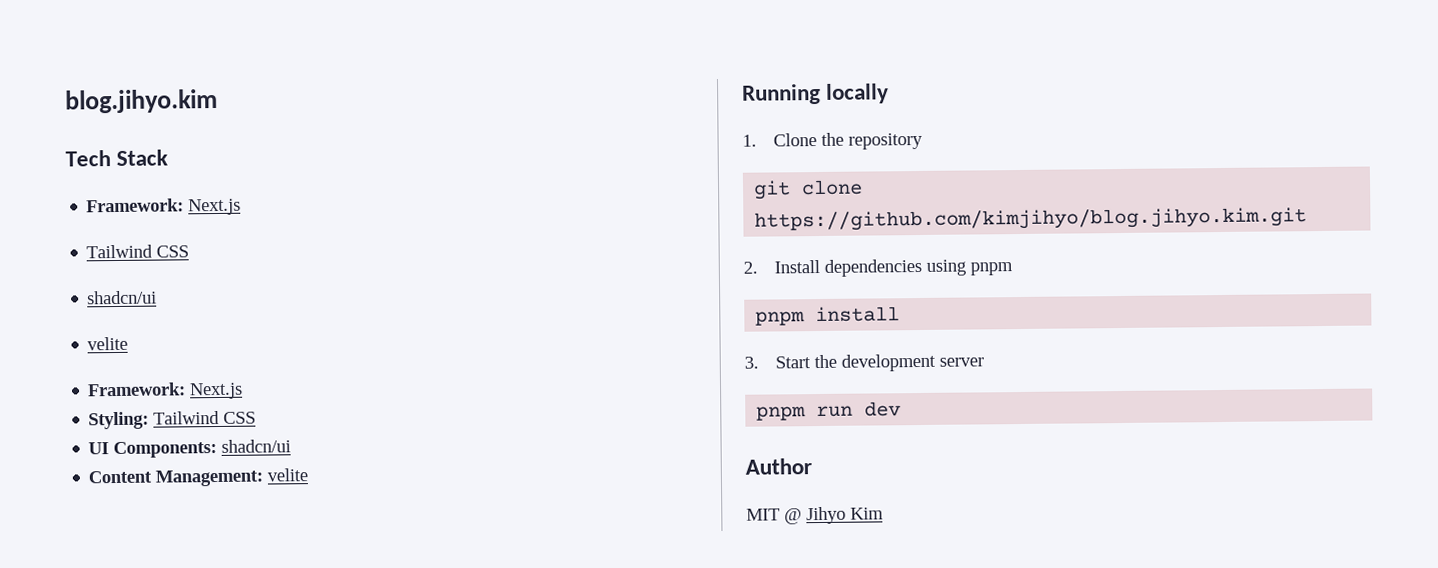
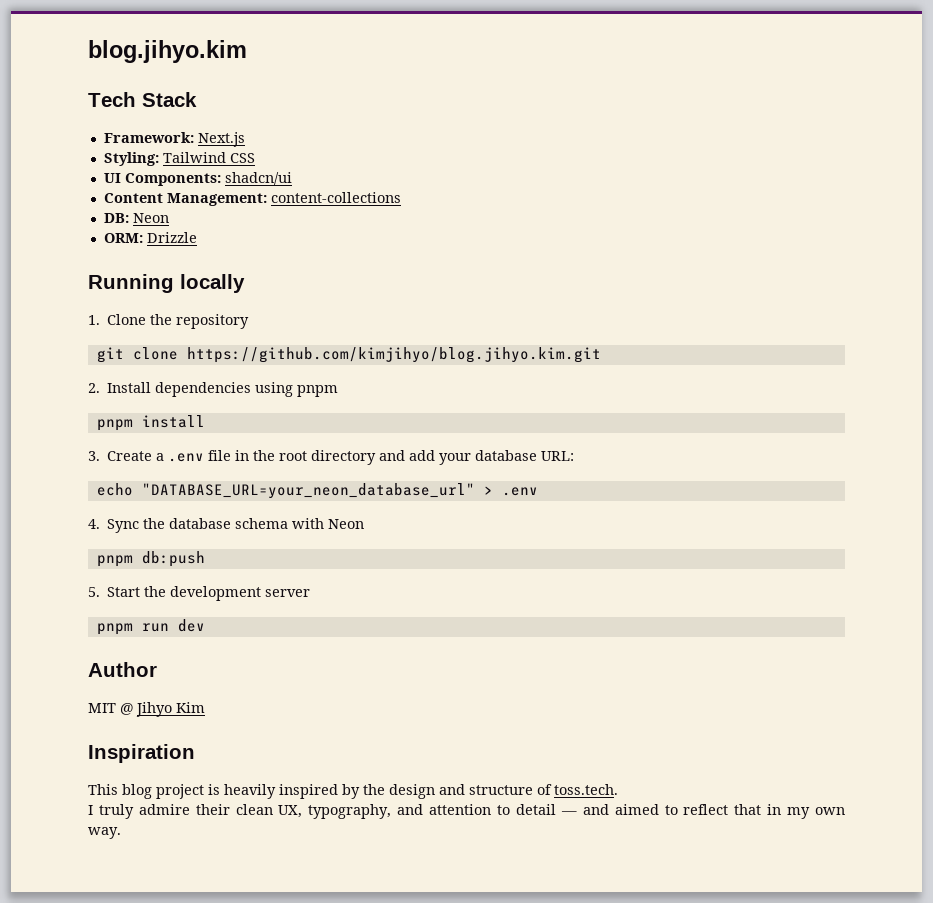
[86,244,190,259] [87,290,158,305] [87,336,129,351] [87,382,244,400] // Tailwind CSS // shadcn/ui // velite // Framework: Next.js -> (245, 139) none
[267,468,309,482] velite -> [270,192,401,203] [103,213,169,223] [103,232,197,243] content-collections // DB: Neon // ORM: Drizzle
(759, 362) none -> [107,450,575,465] [96,483,538,499] [88,518,365,533] [96,551,205,567] [88,587,100,597] Create a .env file in the root directory and add your database URL: // echo "DATABASE_URL=your_neon_database_url" > .env // 4. Sync the database schema with Neon // pnpm db:push // 5.
(884, 513) none -> [88,744,195,763] [88,784,618,799] [88,804,846,819] [88,827,121,839] // Inspiration // This blog project is heavily inspired by the design and structure of toss.tech. // I truly admire their clean UX, typography, and attention to detail — and aimed to reflect that in my own way.

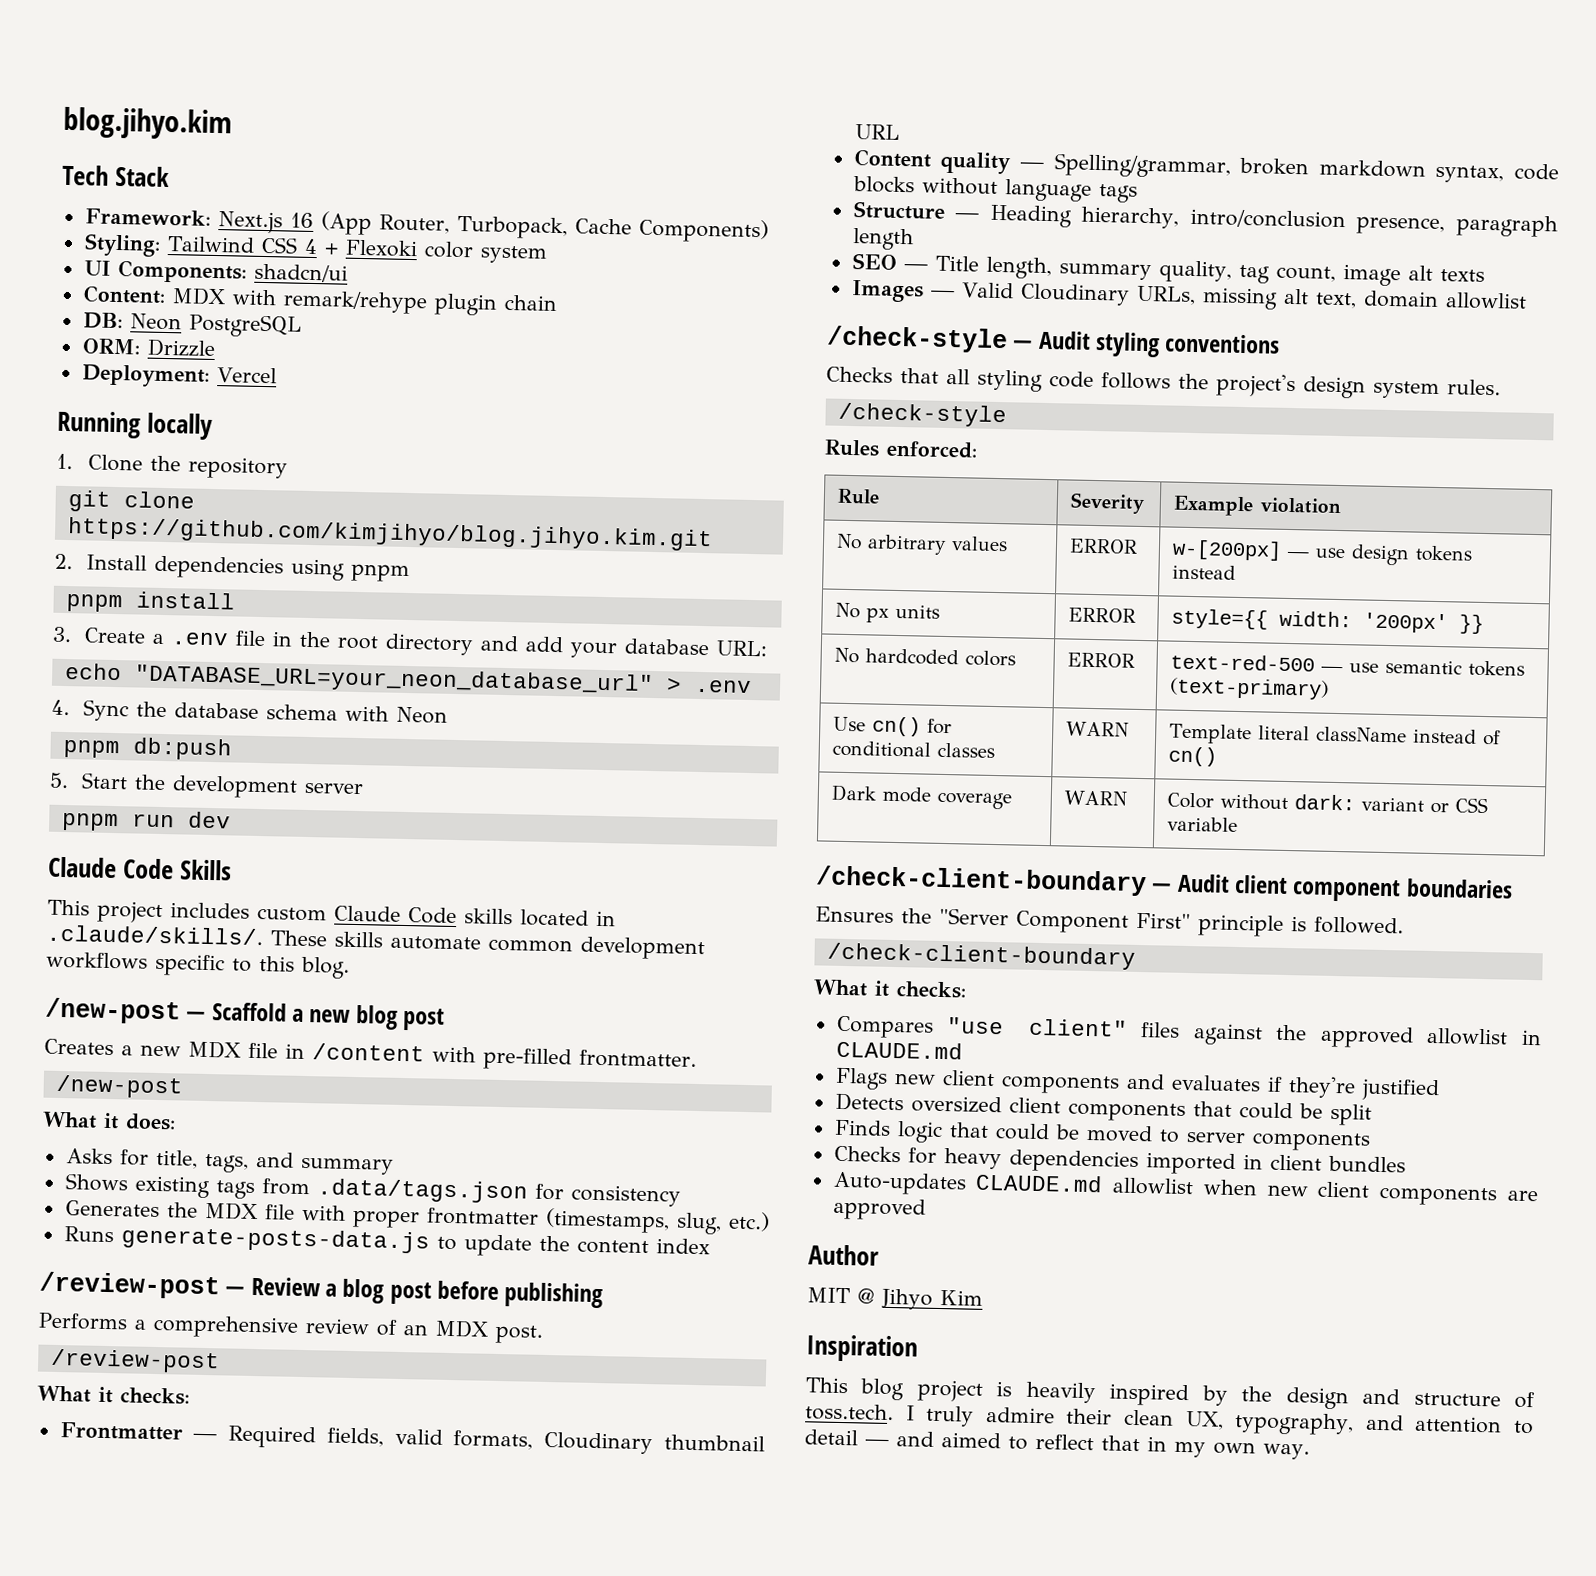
[103,152,255,166] [103,172,292,186] [103,192,401,206] // Styling: Tailwind CSS // UI Components: shadcn/ui // Content Management: content-collections -> [289,211,769,244] [83,233,547,264] [83,259,348,284] [82,285,557,316] 16 (App Router, Turbopack, Cache Components) // Styling: Tailwind CSS 4 + Flexoki color system // UI Components: shadcn/ui // Content: MDX with remark/rehype plugin chain
(169, 218) none -> [188,313,302,338] PostgreSQL
(197, 237) none -> [81,364,277,388] // Deployment: Vercel
(205, 625) none -> [48,856,233,881] [47,899,616,927] [46,924,705,961] [46,951,350,979] [45,997,446,1031] [44,1038,697,1071] [55,1074,183,1099] [42,1111,176,1131] [65,1148,394,1175] [64,1173,681,1207] [64,1200,770,1235] [63,1226,710,1257] [39,1271,604,1309] [38,1312,543,1344] [49,1348,220,1374] [37,1385,190,1405] [59,1422,766,1455] [854,124,900,140] [853,149,1559,184] [852,175,1138,203] [852,201,1558,238] [852,227,914,251] [851,252,1485,287] [850,279,1527,310] [826,325,1281,358] [826,366,1501,400] [837,402,1007,428] [824,439,978,459] [837,488,881,505] [1070,492,1147,515] [1173,495,1343,517] [836,533,1009,555] [1069,538,1139,554] [1172,539,1474,566] [1172,564,1237,580] [835,602,941,623] [1068,607,1137,623] [1171,608,1485,634] [834,647,1017,667] [1067,652,1136,668] [1170,653,1526,677] [1169,677,1330,700] [833,716,953,737] [832,740,996,759] [1066,721,1130,737] [1169,723,1502,746] [1168,746,1218,767] [831,784,1013,810] [1064,790,1128,806] [1167,792,1489,814] [1167,816,1239,832] [815,865,1513,903] [815,906,1404,937] [826,942,1136,970] [813,979,967,999] [835,1015,1542,1049] [835,1040,963,1060] [834,1067,1440,1102] [834,1092,1372,1126] [833,1119,1371,1152] [833,1145,1406,1176] [832,1171,1538,1207] [832,1197,926,1221] // Claude Code Skills // This project includes custom Claude Code skills located in .claude/skills/. These skills automate common development workflows specific to this blog. // /new-post — Scaffold a new blog post // Creates a new MDX file in /content with pre-filled frontmatter. // /new-post // What it does: // Asks for title, tags, and summary // Shows existing tags from .data/tags.json for consistency // Generates the MDX file with proper frontmatter (timestamps, slug, etc.) // Runs generate-posts-data.js to update the content index // /review-post — Review a blog post before publishing // Performs a comprehensive review of an MDX post. // /review-post // What it checks: // Frontmatter — Required fields, valid formats, Cloudinary thumbnail URL // Content quality — Spelling/grammar, broken markdown syntax, code blocks without language tags // Structure — Heading hierarchy, intro/conclusion presence, paragraph length // SEO — Title length, summary quality, tag count, image alt texts // Images — Valid Cloudinary URLs, missing alt text, domain allowlist // /check-style — Audit styling conventions // Checks that all styling code follows the project's design system rules. // /check-style // Rules enforced: // Rule | Severity | Example violation // No arbitrary values | ERROR | w-[200px] — use design tokens instead // No px units | ERROR | style={{ width: '200px' }} // No hardcoded colors | ERROR | text-red-500 — use semantic tokens (text-primary) // Use cn() for conditional classes | WARN | Template literal className instead of cn() // Dark mode coverage | WARN | Color without dark: variant or CSS variable // /check-client-boundary — Audit client component boundaries // Ensures the "Server Component First" principle is followed. // /check-client-boundary // What it checks: // Compares "use client" files against the approved allowlist in CLAUDE.md // Flags new client components and evaluates if they're justified // Detects oversized client components that could be split // Finds logic that could be moved to server components // Checks for heavy dependencies imported in client bundles // Auto-updates CLAUDE.md allowlist when new client components are approved
(618, 789) // -> (894, 1412) none

